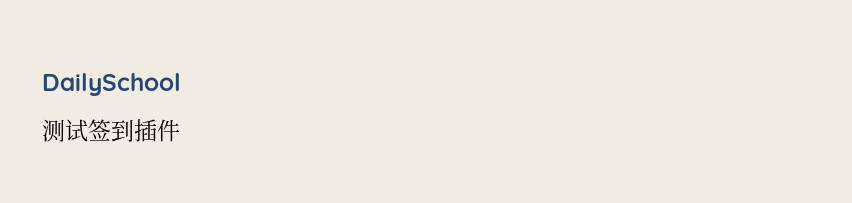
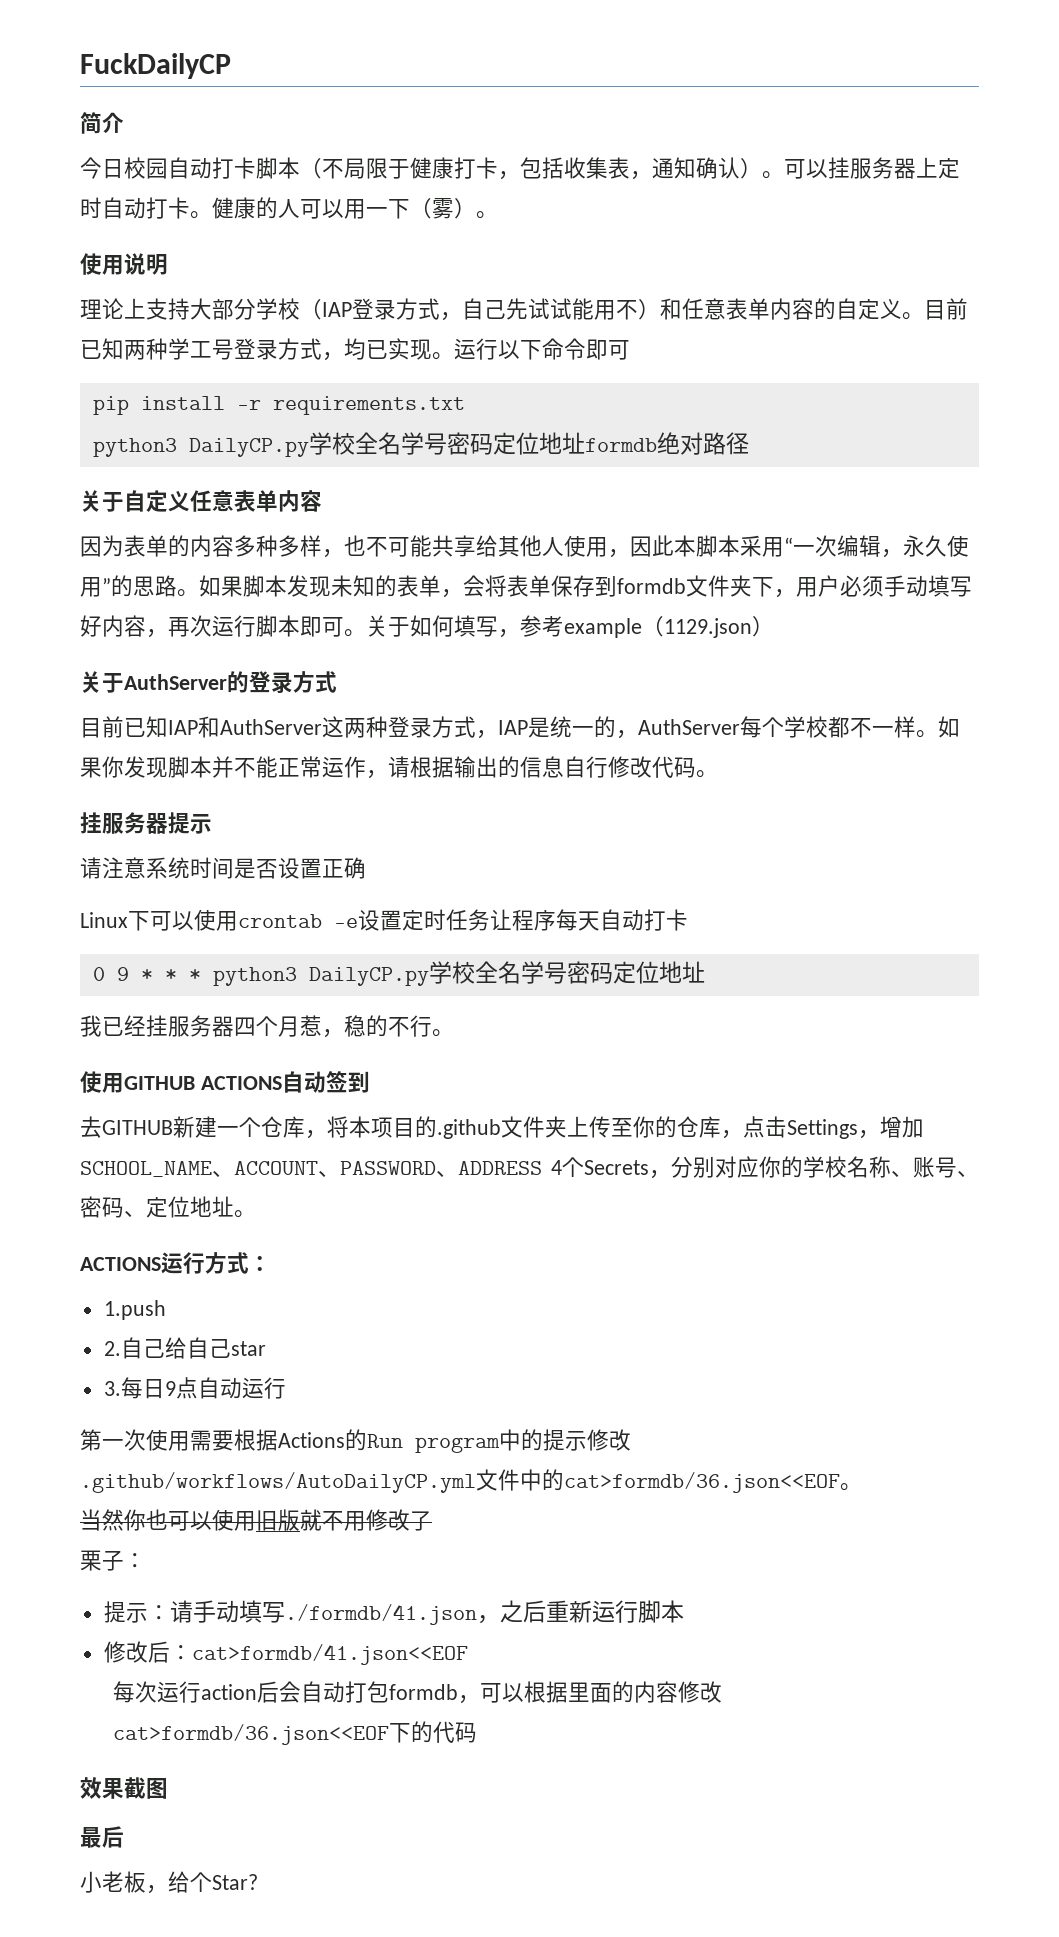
[42,73,181,96] [42,119,180,142] DailySchool // 测试签到插件 -> [80,53,231,79] [80,112,124,134] [80,157,960,180] [80,197,498,219] [80,253,168,275] [80,298,968,321] [80,338,630,361] [92,396,465,415] [92,432,749,457] [80,490,322,512] [80,535,969,558] [80,575,972,598] [80,615,774,638] [80,671,337,694] [80,716,960,739] [80,756,718,779] [80,812,212,834] [80,857,366,879] [80,909,688,931] [92,961,705,986] [80,1015,454,1038] [80,1071,370,1093] [80,1116,924,1139] [80,1156,979,1179] [80,1196,256,1218] [80,1252,271,1274] [103,1300,166,1320] [103,1337,266,1359] [103,1377,286,1399] [80,1429,631,1453] [80,1469,862,1493] [80,1509,432,1531] [80,1550,146,1571] [103,1600,684,1625] [103,1641,468,1665] [113,1681,723,1704] [113,1721,478,1745] [80,1777,168,1799] [80,1826,124,1848] [80,1871,258,1894] FuckDailyCP // 简介 // 今日校园自动打卡脚本（不局限于健康打卡，包括收集表，通知确认）。可以挂服务器上定时自动打卡。健康的人可以用一下（雾）。 // 使用说明 // 理论上支持大部分学校（IAP登录方式，自己先试试能用不）和任意表单内容的自定义。目前已知两种学工号登录方式，均已实现。运行以下命令即可 // pip install -r requirements.txt // python3 DailyCP.py学校全名学号密码定位地址formdb绝对路径 // 关于自定义任意表单内容 // 因为表单的内容多种多样，也不可能共享给其他人使用，因此本脚本采用“一次编辑，永久使用”的思路。如果脚本发现未知的表单，会将表单保存到formdb文件夹下，用户必须手动填写好内容，再次运行脚本即可。关于如何填写，参考example（1129.json） // 关于AuthServer的登录方式 // 目前已知IAP和AuthServer这两种登录方式，IAP是统一的，AuthServer每个学校都不一样。如果你发现脚本并不能正常运作，请根据输出的信息自行修改代码。 // 挂服务器提示 // 请注意系统时间是否设置正确 // Linux下可以使用crontab -e设置定时任务让程序每天自动打卡 // 0 9 * * * python3 DailyCP.py学校全名学号密码定位地址 // 我已经挂服务器四个月惹，稳的不行。 // 使用GITHUB ACTIONS自动签到 // 去GITHUB新建一个仓库，将本项目的.github文件夹上传至你的仓库，点击Settings，增加SCHOOL_NAME、ACCOUNT、PASSWORD、ADDRESS 4个Secrets，分别对应你的学校名称、账号、密码、定位地址。 // ACTIONS运行方式： // 1.push // 2.自己给自己star // 3.每日9点自动运行 // 第一次使用需要根据Actions的Run program中的提示修改.github/workflows/AutoDailyCP.yml文件中的cat>formdb/36.json<<EOF。 // 当然你也可以使用旧版就不用修改了 // 栗子： // 提示：请手动填写./formdb/41.json，之后重新运行脚本 // 修改后：cat>formdb/41.json<<EOF // 每次运行action后会自动打包formdb，可以根据里面的内容修改cat>formdb/36.json<<EOF下的代码 // 效果截图 // 最后 // 小老板，给个Star?

